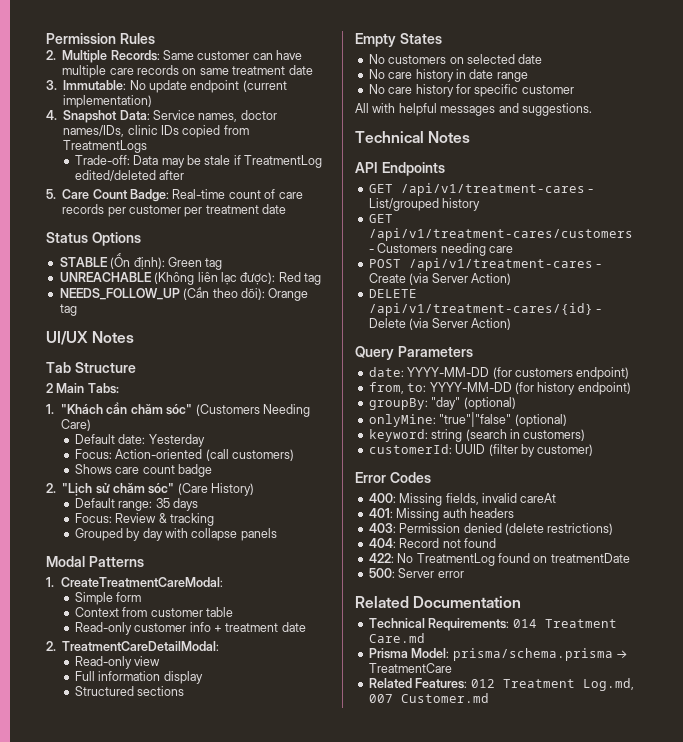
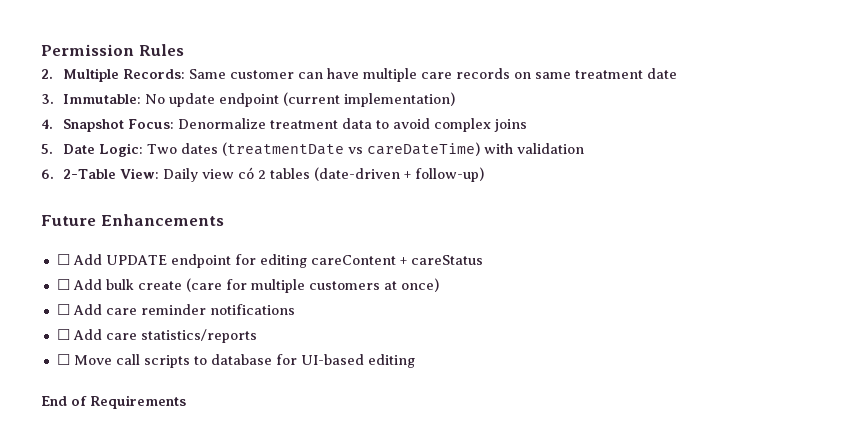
[119,110,277,122] [63,125,249,138] [63,140,148,153] [74,155,323,168] [74,170,185,181] [46,189,303,202] [62,204,287,217] [46,232,141,246] [59,253,223,270] [59,272,321,285] [59,287,309,301] [59,304,77,316] [46,331,135,345] [46,362,136,373] [46,383,119,394] [46,402,310,417] [61,419,92,431] [74,434,205,447] [74,449,294,461] [74,464,212,477] [46,483,255,496] [74,498,198,511] [74,513,214,526] [74,528,277,541] [46,556,144,567] [46,577,224,587] [74,592,142,605] [74,607,233,617] [74,622,306,635] [46,641,220,651] [74,656,161,669] [74,671,203,684] [74,686,185,696] [355,33,442,47] [368,54,543,64] [368,69,528,82] [368,84,574,97] [355,103,592,116] [355,131,471,143] [355,162,445,176] [368,183,594,196] [368,198,481,211] [368,214,393,223] [368,228,633,241] [368,243,513,256] [368,258,602,271] [368,273,511,285] [368,289,417,298] [368,303,602,316] [368,318,511,330] [355,346,473,360] [368,367,630,380] [368,382,631,395] [368,397,516,410] [368,412,567,427] [368,429,586,442] [368,444,594,457] [355,472,431,483] [368,493,557,506] [368,508,514,521] [368,523,614,535] [368,538,496,548] [368,553,630,566] [368,568,464,578] [355,596,522,608] [368,618,617,631] [368,633,425,643] [368,648,628,661] [368,663,452,673] [368,678,634,691] [368,693,489,703] Data: Service names, doctor names/IDs, clinic IDs copied from TreatmentLogs // Trade-off: Data may be stale if TreatmentLog edited/deleted after // 5. Care Count Badge: Real-time count of care records per customer per treatment date // Status Options // STABLE (Ổn định): Green tag // UNREACHABLE (Không liên lạc được): Red tag // NEEDS_FOLLOW_UP (Cần theo dõi): Orange tag // UI/UX Notes // Tab Structure // 2 Main Tabs: // 1. "Khách cần chăm sóc" (Customers Needing Care) // Default date: Yesterday // Focus: Action-oriented (call customers) // Shows care count badge // 2. "Lịch sử chăm sóc" (Care History) // Default range: 35 days // Focus: Review & tracking // Grouped by day with collapse panels // Modal Patterns // 1. CreateTreatmentCareModal: // Simple form // Context from customer table // Read-only customer info + treatment date // 2. TreatmentCareDetailModal: // Read-only view // Full information display // Structured sections // Empty States // No customers on selected date // No care history in date range // No care history for specific customer // All with helpful messages and suggestions. // Technical Notes // API Endpoints // GET /api/v1/treatment-cares - List/grouped history // GET /api/v1/treatment-cares/customers - Customers needing care // POST /api/v1/treatment-cares - Create (via Server Action) // DELETE /api/v1/treatment-cares/{id} - Delete (via Server Action) // Query Parameters // date: YYYY-MM-DD (for customers endpoint) // from, to: YYYY-MM-DD (for history endpoint) // groupBy: "day" (optional) // onlyMine: "true"|"false" (optional) // keyword: string (search in customers) // customerId: UUID (filter by customer) // Error Codes // 400: Missing fields, invalid careAt // 401: Missing auth headers // 403: Permission denied (delete restrictions) // 404: Record not found // 422: No TreatmentLog found on treatmentDate // 500: Server error // Related Documentation // Technical Requirements: 014 Treatment Care.md // Prisma Model: prisma/schema.prisma → TreatmentCare // Related Features: 012 Treatment Log.md, 007 Customer.md -> [128,118,528,132] [41,142,585,157] [41,167,485,182] [41,214,224,226] [56,254,483,268] [56,278,439,293] [56,304,295,315] [56,329,257,343] [56,354,415,368] [41,395,186,409] Focus: Denormalize treatment data to avoid complex joins // 5. Date Logic: Two dates (treatmentDate vs careDateTime) with validation // 6. 2-Table View: Daily view có 2 tables (date-driven + follow-up) // Future Enhancements // ☐ Add UPDATE endpoint for editing careContent + careStatus // ☐ Add bulk create (care for multiple customers at once) // ☐ Add care reminder notifications // ☐ Add care statistics/reports // ☐ Move call scripts to database for UI-based editing // End of Requirements

